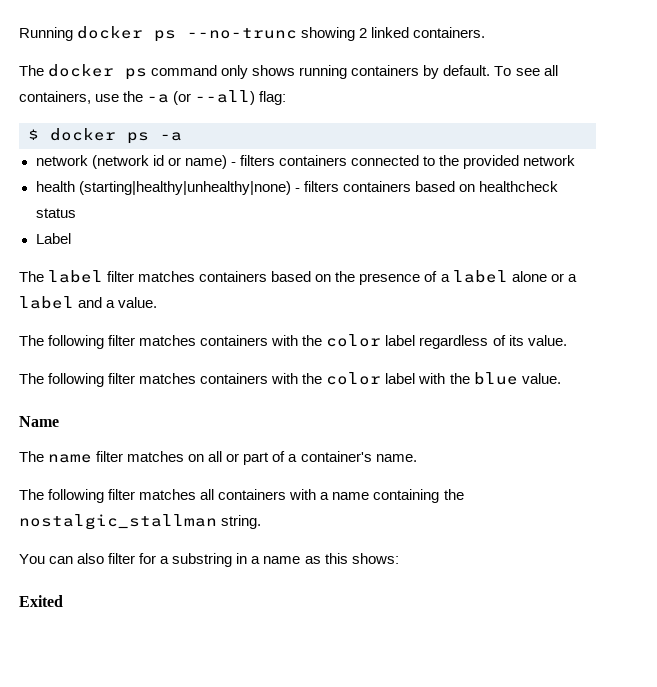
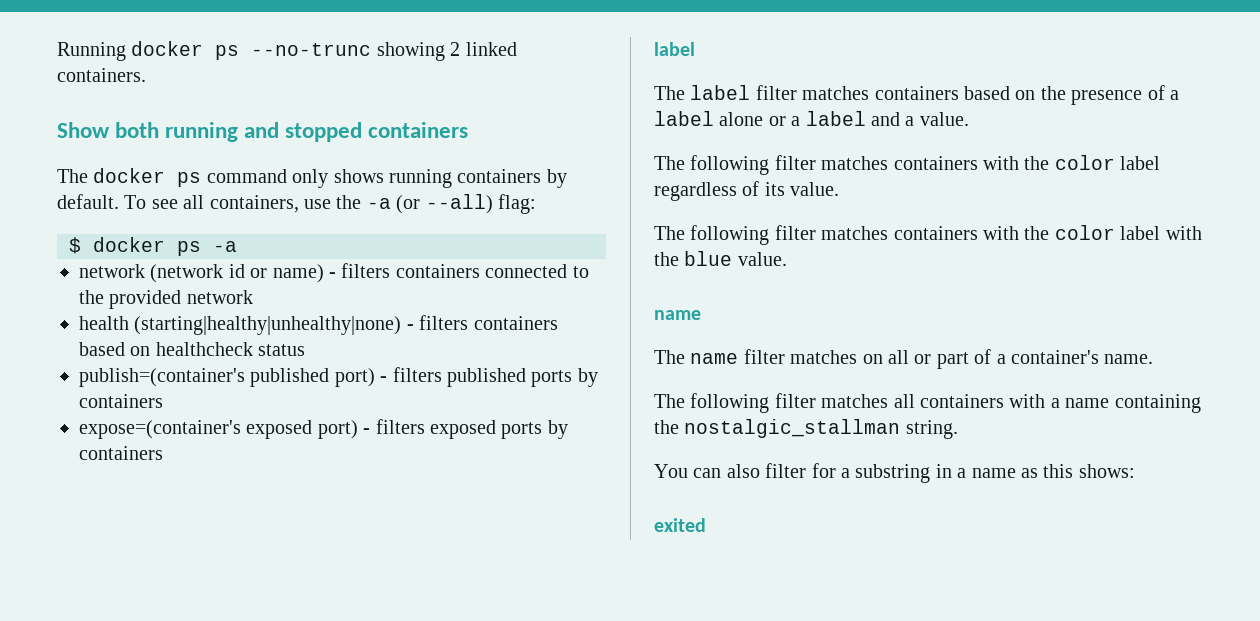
(486, 32) none -> [57,122,469,142] // Show both running and stopped containers
[35,233,71,244] Label -> [79,367,598,387] [79,394,163,408] [79,419,568,439] [79,446,163,460] [654,42,695,56] publish=(container's published port) - filters published ports by containers // expose=(container's exposed port) - filters exposed ports by containers // label
[19,416,59,427] Name -> [654,310,701,320] name
[19,595,63,607] Exited -> [654,518,706,532] exited

